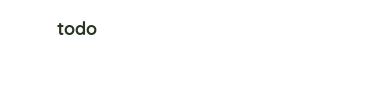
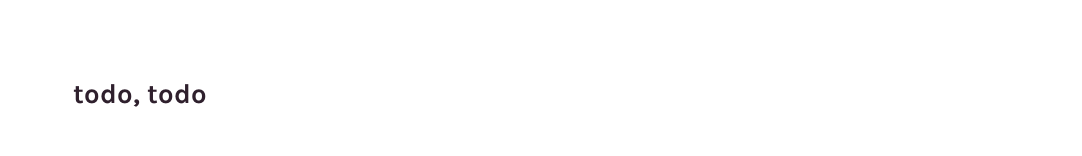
(57, 28) none -> [73,84,140,107] todo,

